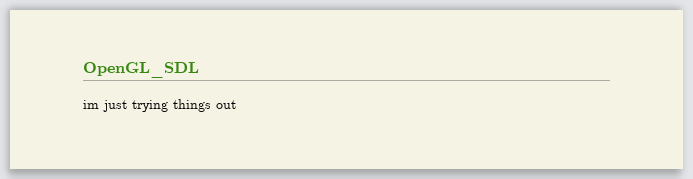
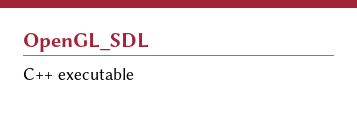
[83,99,236,112] im just trying things out -> [23,68,134,80] C++ executable

